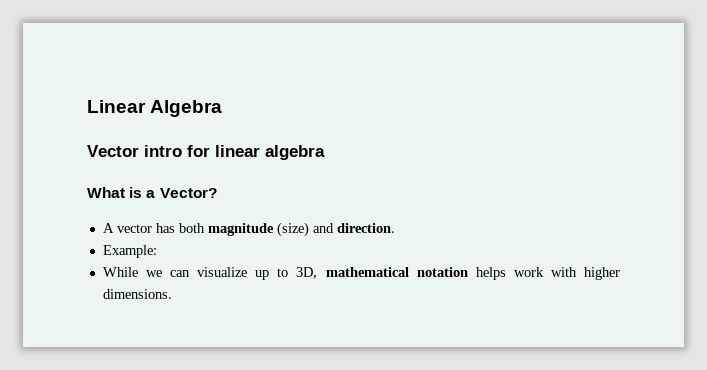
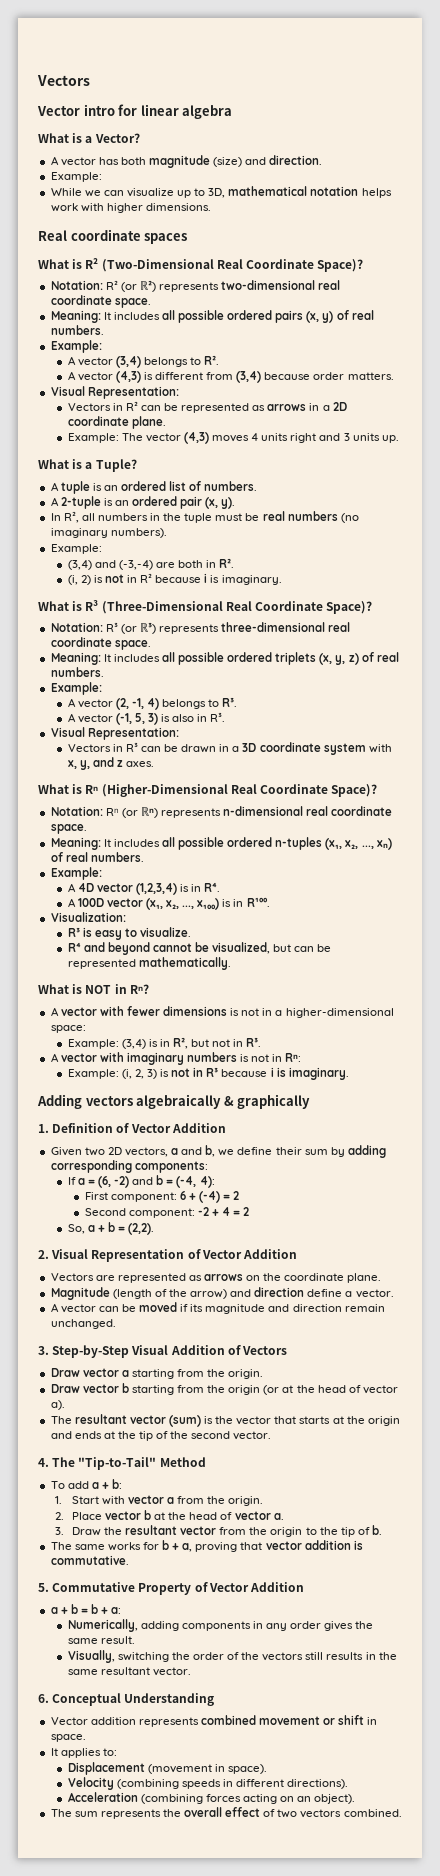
[87,100,223,117] Linear Algebra -> [37,75,90,86] Vectors
(172, 294) none -> [38,229,188,244] [38,258,364,272] [50,280,341,292] [50,295,151,308] [50,310,374,323] [50,325,104,335] [50,340,102,353] [67,355,220,368] [67,371,394,383] [50,386,179,399] [67,401,347,413] [67,416,166,429] [67,432,399,444] [38,459,137,472] [50,481,258,494] [50,496,236,509] [50,511,359,523] [50,528,167,538] [50,544,102,554] [67,558,235,570] [67,573,282,585] [38,600,373,614] [50,622,351,634] [50,637,151,650] [50,652,399,665] [50,667,104,677] [50,682,102,695] [67,697,238,710] [67,712,226,725] [50,727,179,740] [67,742,392,755] [67,757,154,770] [38,784,378,797] [50,806,393,818] [50,824,87,834] [50,837,392,850] [50,852,144,862] [50,867,102,880] [67,882,221,895] [67,897,270,910] [50,912,126,922] [67,927,191,940] [67,942,332,955] [67,957,231,970] [38,984,149,994] [50,1006,394,1018] [50,1025,86,1033] [67,1037,262,1049] [50,1052,302,1065] [67,1067,349,1080] [37,1094,311,1109] [38,1123,226,1133] [50,1145,386,1158] [50,1160,208,1173] [67,1175,215,1188] [84,1191,240,1203] [84,1207,250,1218] [67,1222,155,1235] [38,1249,298,1262] [50,1273,382,1283] [50,1287,394,1300] [50,1302,385,1314] [50,1319,116,1329] [38,1345,288,1358] [50,1368,264,1379] [50,1383,398,1395] [50,1400,65,1410] [50,1414,400,1427] [50,1431,272,1441] [38,1457,206,1470] [50,1479,123,1489] [54,1495,264,1506] [54,1510,284,1520] [54,1525,382,1537] [50,1540,363,1552] [50,1555,129,1565] [38,1582,305,1595] [50,1604,122,1614] [67,1619,374,1632] [67,1636,135,1644] [67,1650,397,1663] [67,1667,191,1676] [38,1693,215,1706] [50,1715,378,1727] [50,1734,86,1742] [50,1748,117,1758] [67,1762,267,1775] [67,1777,349,1790] [67,1792,356,1804] [50,1807,402,1819] // Real coordinate spaces // What is R² (Two-Dimensional Real Coordinate Space)? // Notation: R² (or ℝ²) represents two-dimensional real coordinate space. // Meaning: It includes all possible ordered pairs (x, y) of real numbers. // Example: // A vector (3,4) belongs to R². // A vector (4,3) is different from (3,4) because order matters. // Visual Representation: // Vectors in R² can be represented as arrows in a 2D coordinate plane. // Example: The vector (4,3) moves 4 units right and 3 units up. // What is a Tuple? // A tuple is an ordered list of numbers. // A 2-tuple is an ordered pair (x, y). // In R², all numbers in the tuple must be real numbers (no imaginary numbers). // Example: // (3,4) and (-3,-4) are both in R². // (i, 2) is not in R² because i is imaginary. // What is R³ (Three-Dimensional Real Coordinate Space)? // Notation: R³ (or ℝ³) represents three-dimensional real coordinate space. // Meaning: It includes all possible ordered triplets (x, y, z) of real numbers. // Example: // A vector (2, -1, 4) belongs to R³. // A vector (-1, 5, 3) is also in R³. // Visual Representation: // Vectors in R³ can be drawn in a 3D coordinate system with x, y, and z axes. // What is Rⁿ (Higher-Dimensional Real Coordinate Space)? // Notation: Rⁿ (or ℝⁿ) represents n-dimensional real coordinate space. // Meaning: It includes all possible ordered n-tuples (x₁, x₂, ..., xₙ) of real numbers. // Example: // A 4D vector (1,2,3,4) is in R⁴. // A 100D vector (x₁, x₂, ..., x₁₀₀) is in R¹⁰⁰. // Visualization: // R³ is easy to visualize. // R⁴ and beyond cannot be visualized, but can be represented mathematically. // What is NOT in Rⁿ? // A vector with fewer dimensions is not in a higher-dimensional space: // Example: (3,4) is in R², but not in R³. // A vector with imaginary numbers is not in Rⁿ: // Example: (i, 2, 3) is not in R³ because i is imaginary. // Adding vectors algebraically & graphically // 1. Definition of Vector Addition // Given two 2D vectors, a and b, we define their sum by adding corresponding components: // If a = (6, -2) and b = (-4, 4): // First component: 6 + (-4) = 2 // Second component: -2 + 4 = 2 // So, a + b = (2,2). // 2. Visual Representation of Vector Addition // Vectors are represented as arrows on the coordinate plane. // Magnitude (length of the arrow) and direction define a vector. // A vector can be moved if its magnitude and direction remain unchanged. // 3. Step-by-Step Visual Addition of Vectors // Draw vector a starting from the origin. // Draw vector b starting from the origin (or at the head of vector a). // The resultant vector (sum) is the vector that starts at the origin and ends at the tip of the second vector. // 4. The "Tip-to-Tail" Method // To add a + b: // 1. Start with vector a from the origin. // 2. Place vector b at the head of vector a. // 3. Draw the resultant vector from the origin to the tip of b. // The same works for b + a, proving that vector addition is commutative. // 5. Commutative Property of Vector Addition // a + b = b + a: // Numerically, adding components in any order gives the same result. // Visually, switching the order of the vectors still results in the same resultant vector. // 6. Conceptual Understanding // Vector addition represents combined movement or shift in space. // It applies to: // Displacement (movement in space). // Velocity (combining speeds in different directions). // Acceleration (combining forces acting on an object). // The sum represents the overall effect of two vectors combined.

